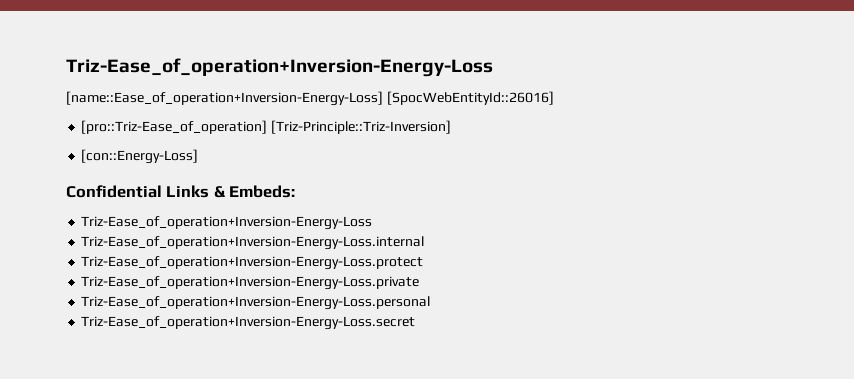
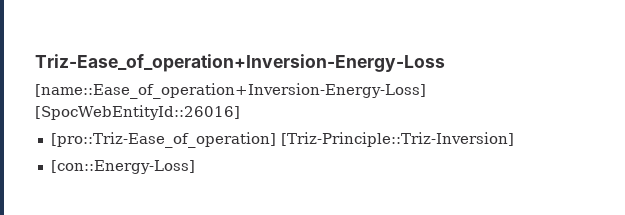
[66,185,296,198] [81,216,373,230] [81,236,425,250] [81,256,424,270] [81,276,420,290] [81,296,431,310] [81,316,416,330] // Confidential Links & Embeds: // Triz-Ease_of_operation+Inversion-Energy-Loss // Triz-Ease_of_operation+Inversion-Energy-Loss.internal // Triz-Ease_of_operation+Inversion-Energy-Loss.protect // Triz-Ease_of_operation+Inversion-Energy-Loss.private // Triz-Ease_of_operation+Inversion-Energy-Loss.personal // Triz-Ease_of_operation+Inversion-Energy-Loss.secret -> (195, 167) none

